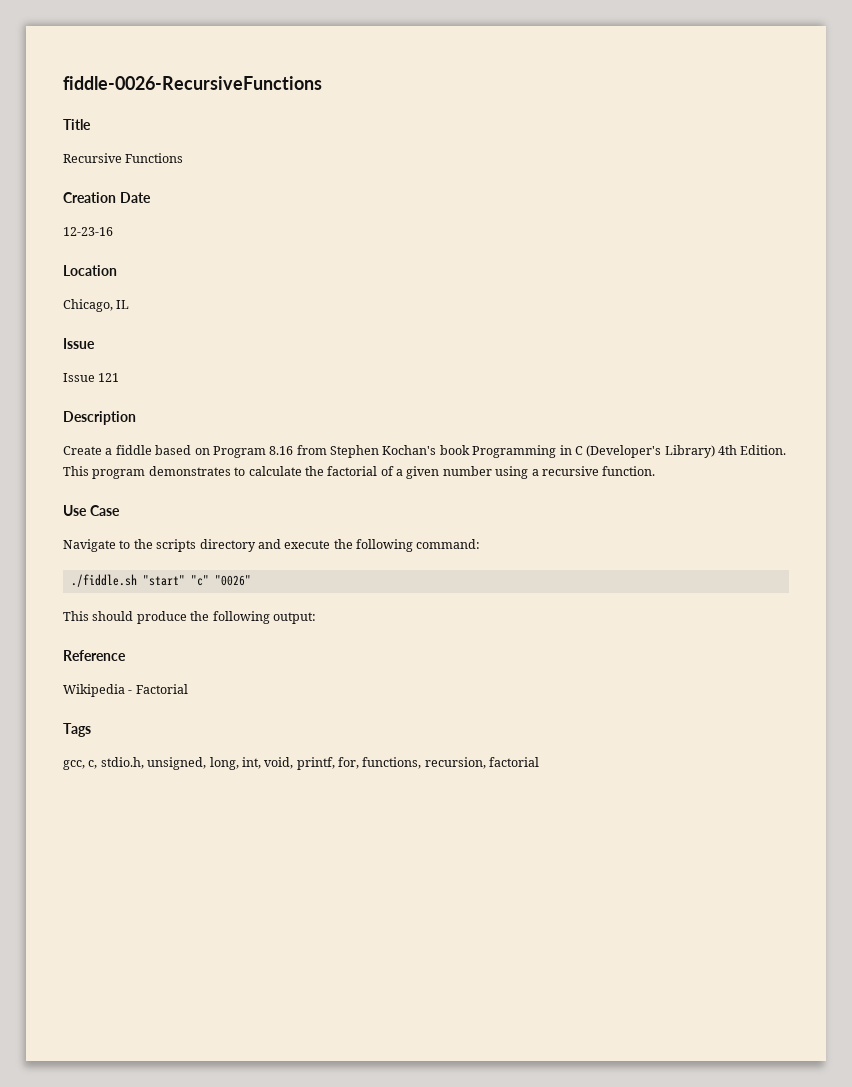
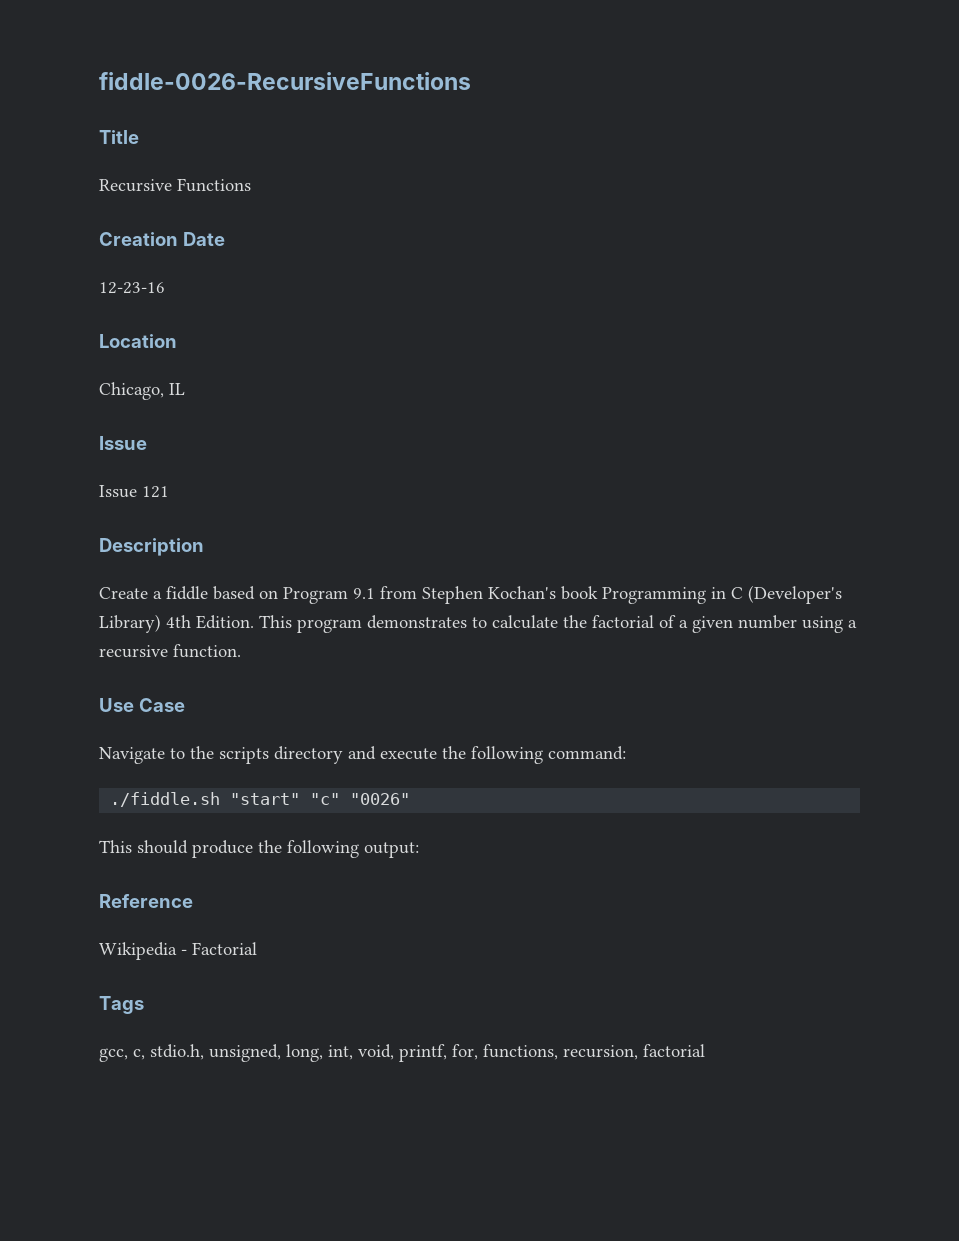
[269,446,294,455] 8.16 -> [353,588,375,599] 9.1

